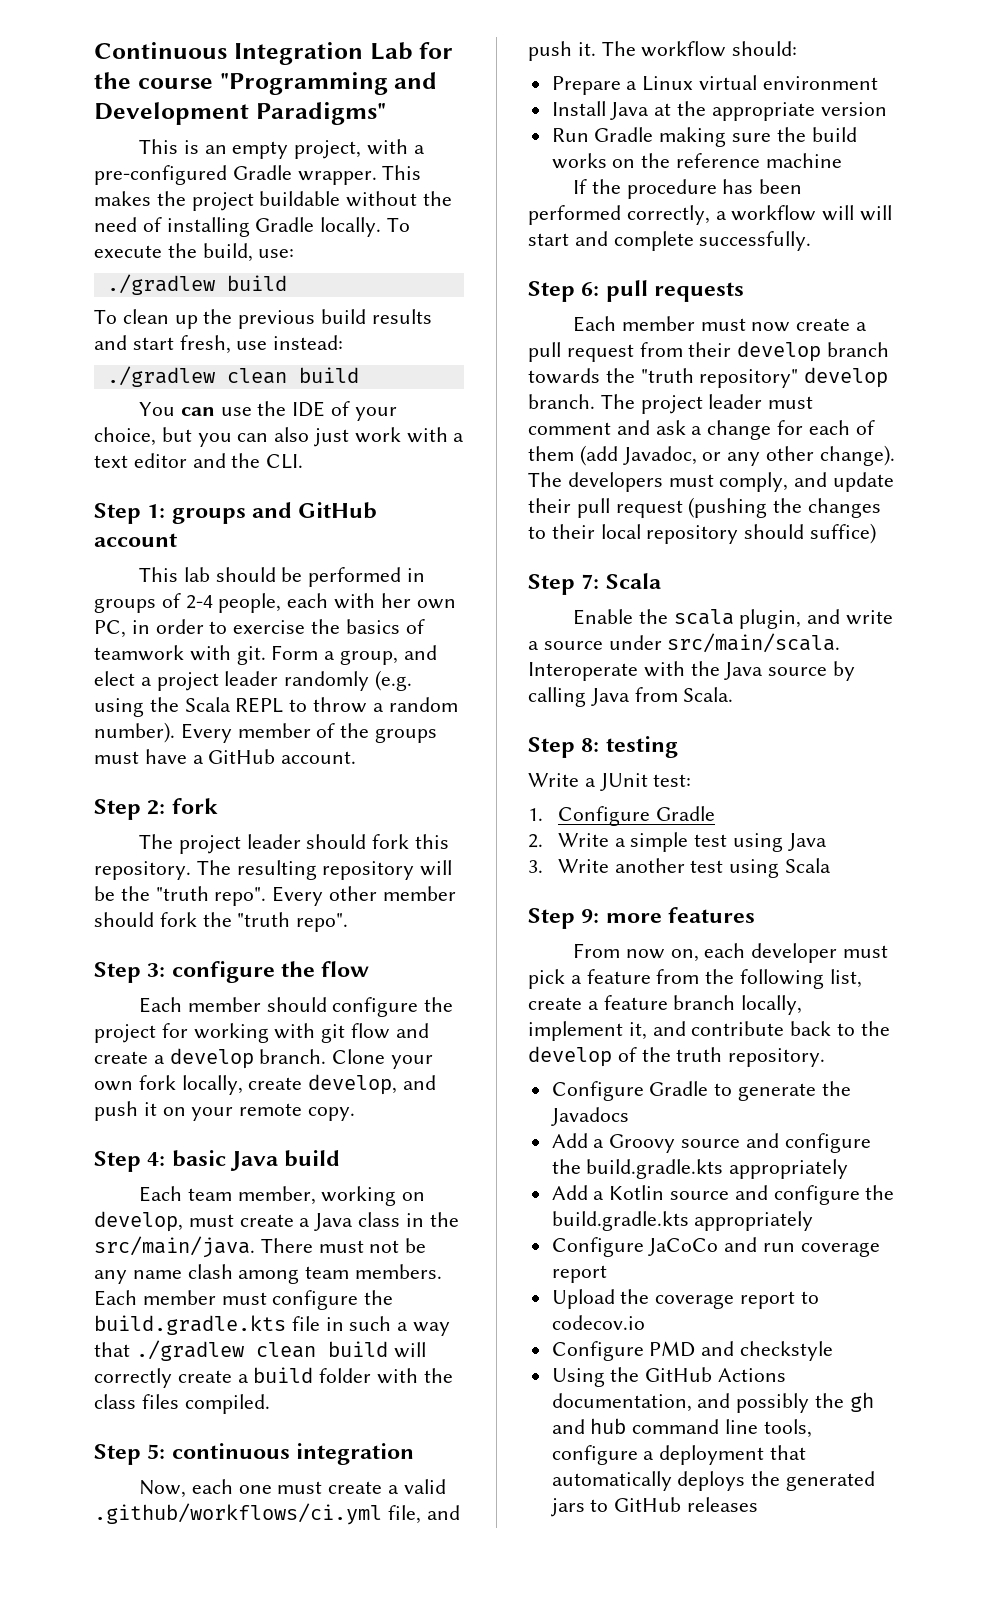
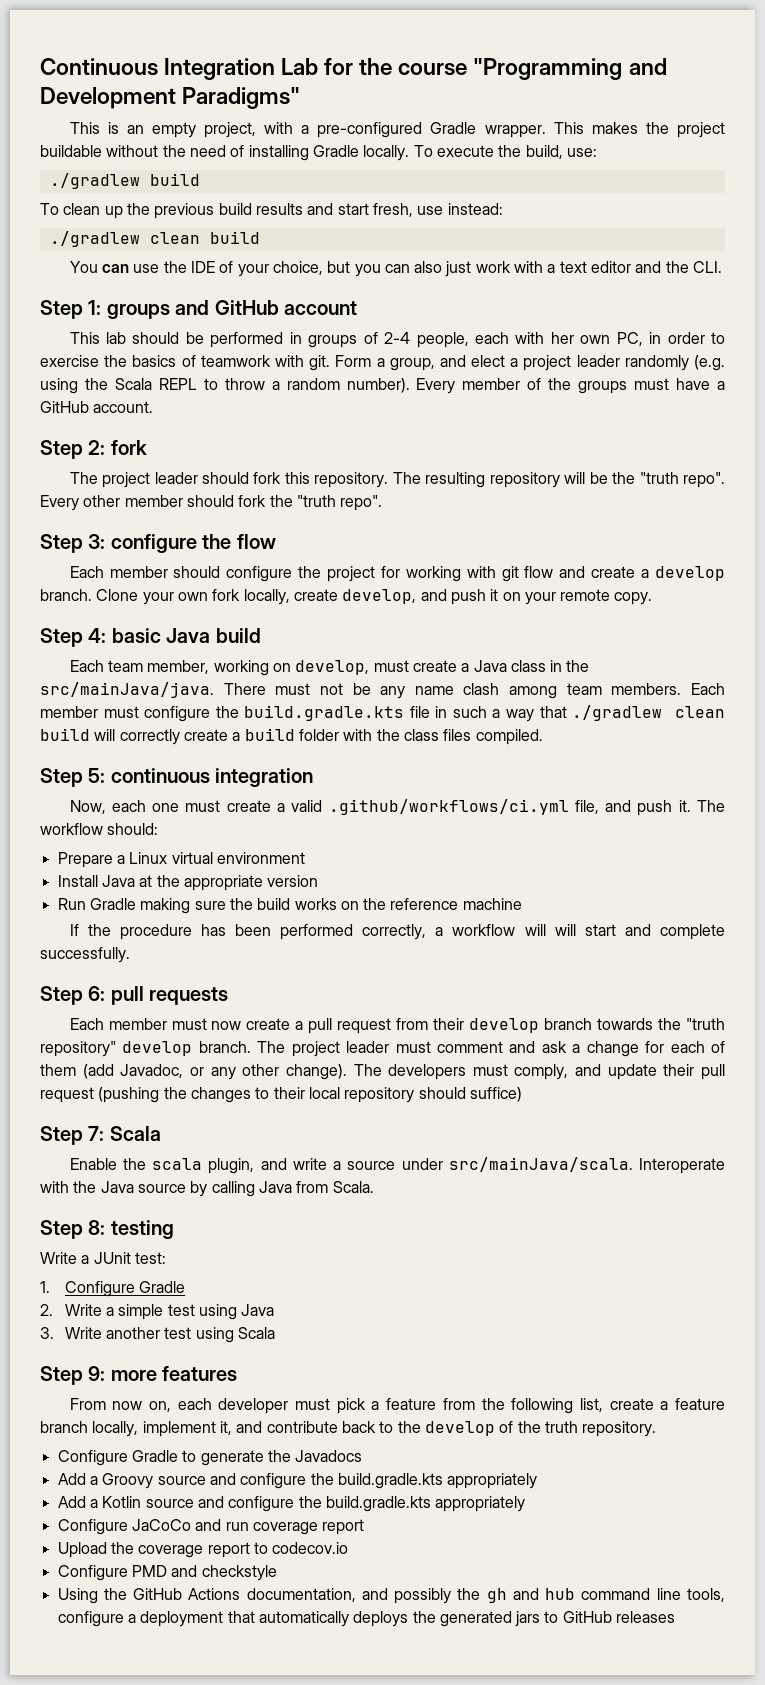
[94,1236,255,1258] src/main/java. -> [40,682,214,698] src/mainJava/java.
[667,633,841,653] src/main/scala. -> [448,1157,633,1172] src/mainJava/scala.

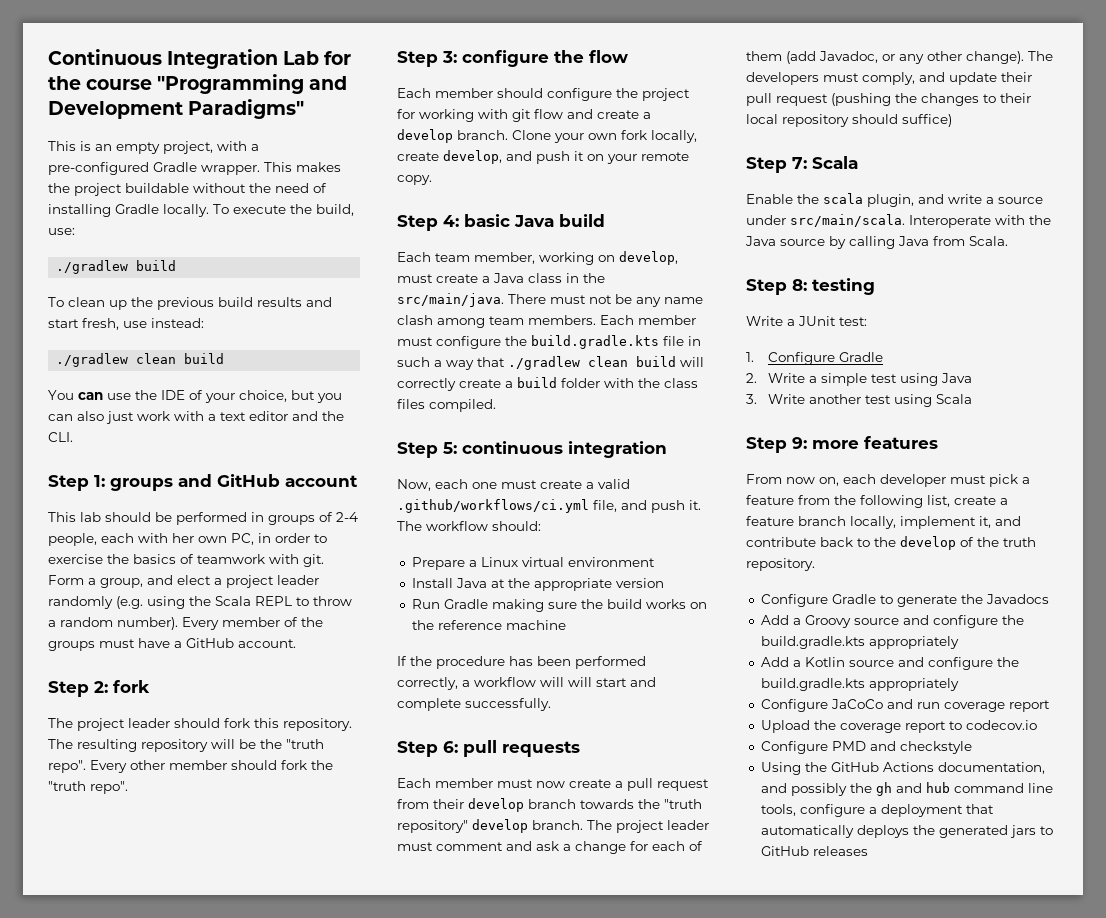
[40,682,214,698] src/mainJava/java. -> [397,293,504,307] src/main/java.
[448,1157,633,1172] src/mainJava/scala. -> [790,214,905,227] src/main/scala.

